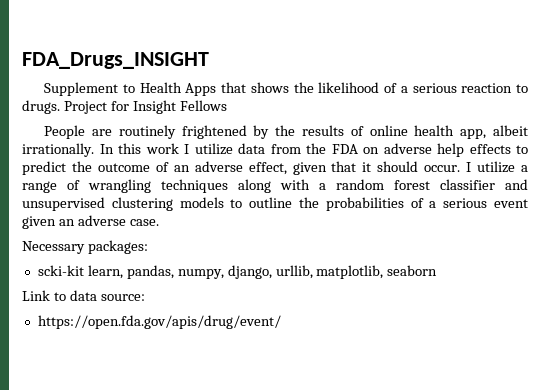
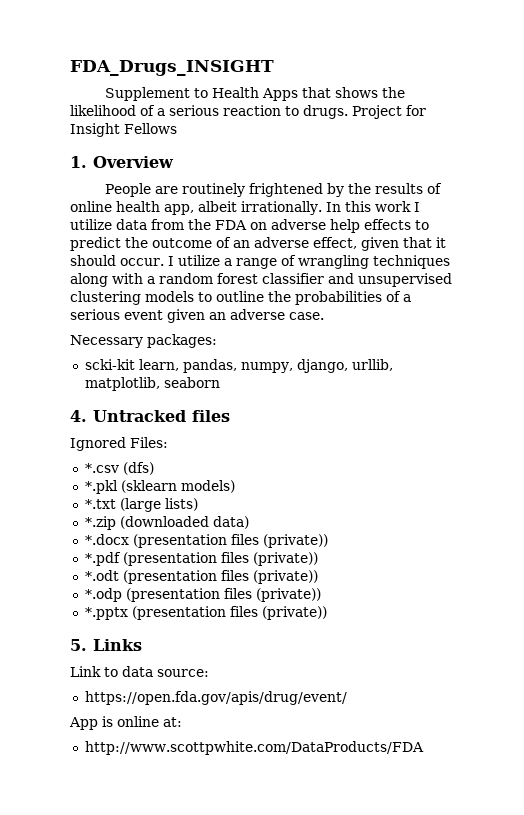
(227, 105) none -> [70,156,174,168] // 1. Overview
(438, 270) none -> [70,410,230,422] [70,437,168,451] [84,462,154,475] [84,480,235,494] [84,498,198,512] [84,516,249,530] [84,534,328,548] [84,552,318,566] [84,570,318,584] [84,588,321,602] [84,606,327,620] [70,639,142,651] // 4. Untracked files // Ignored Files: // *.csv (dfs) // *.pkl (sklearn models) // *.txt (large lists) // *.zip (downloaded data) // *.docx (presentation files (private)) // *.pdf (presentation files (private)) // *.odt (presentation files (private)) // *.odp (presentation files (private)) // *.pptx (presentation files (private)) // 5. Links
(281, 322) none -> [69,716,182,730] [84,741,424,755] // App is online at: // http://www.scottpwhite.com/DataProducts/FDA

